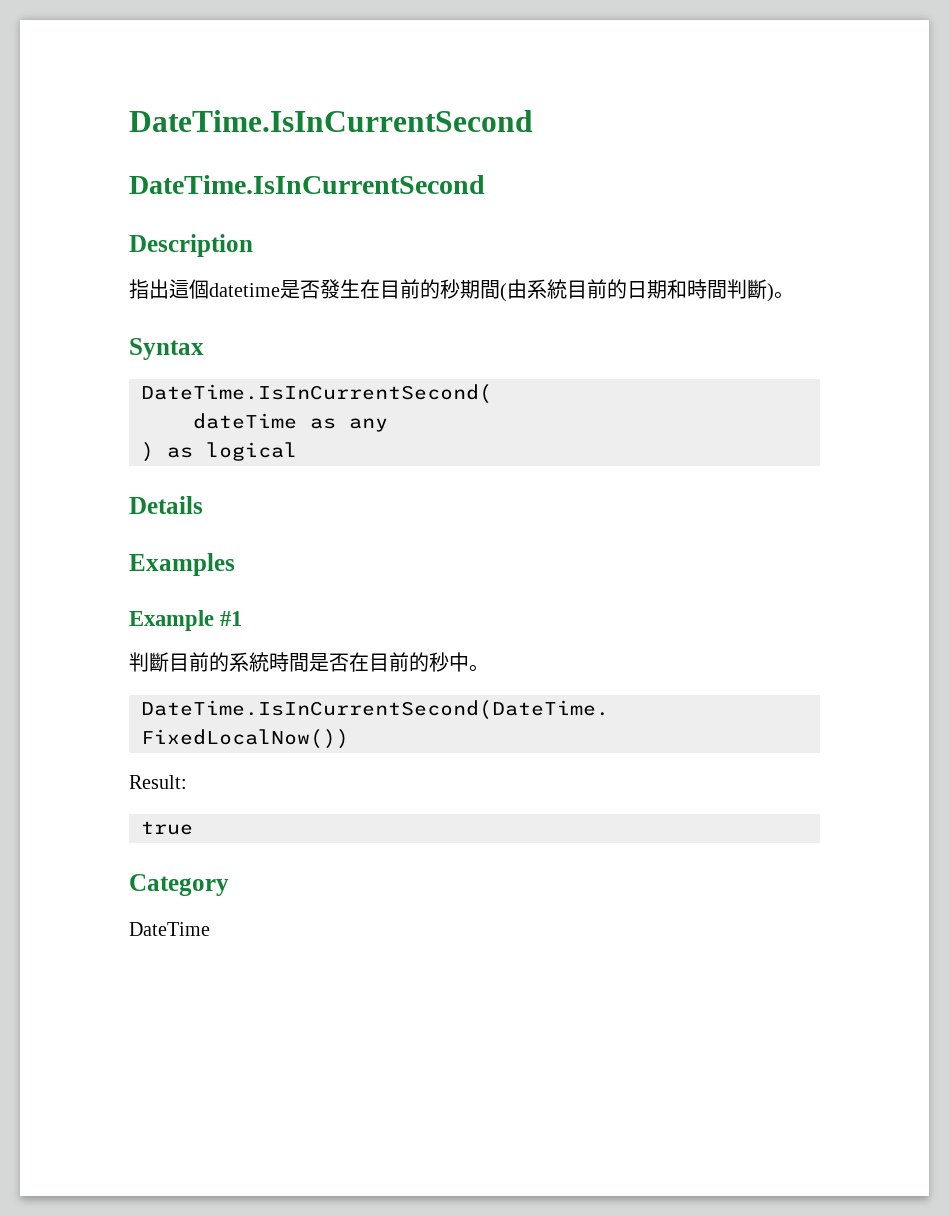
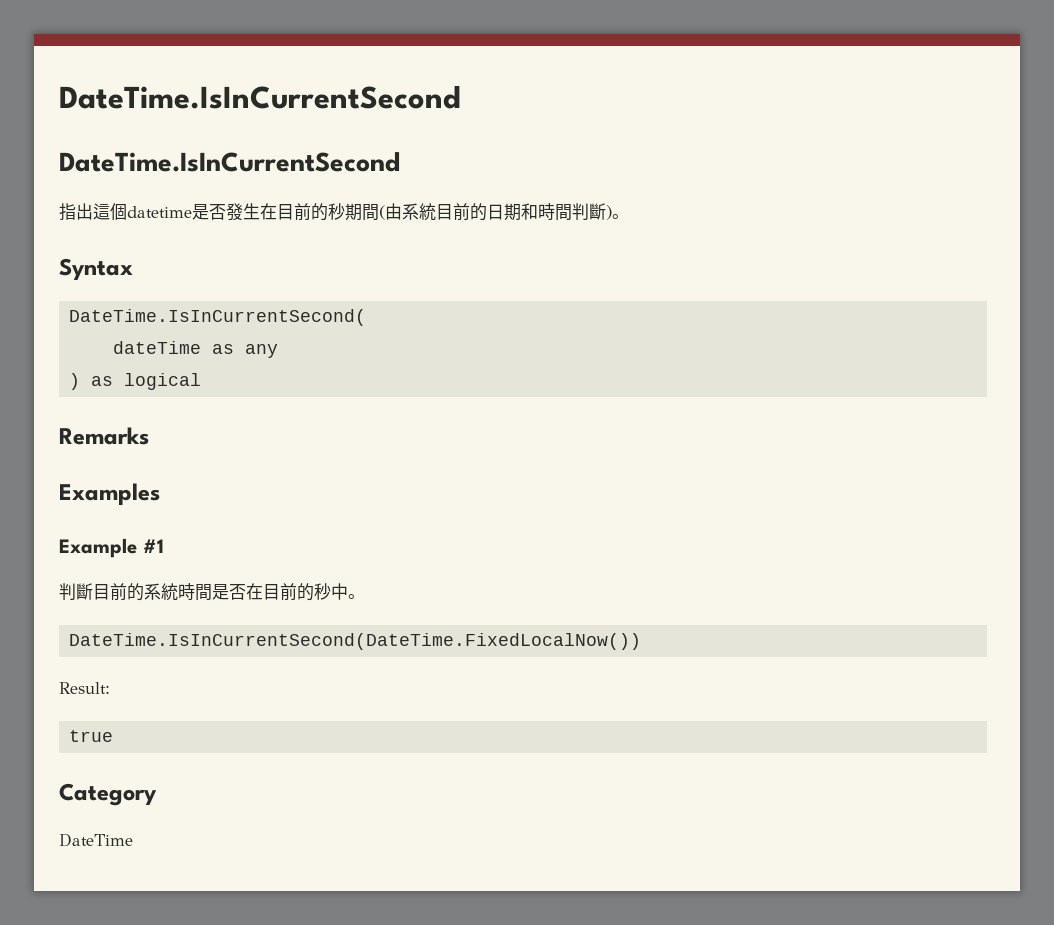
[129,234,253,257] // Description -> (400, 162) none
[129,496,203,514] Details -> [59,427,149,445] Remarks

